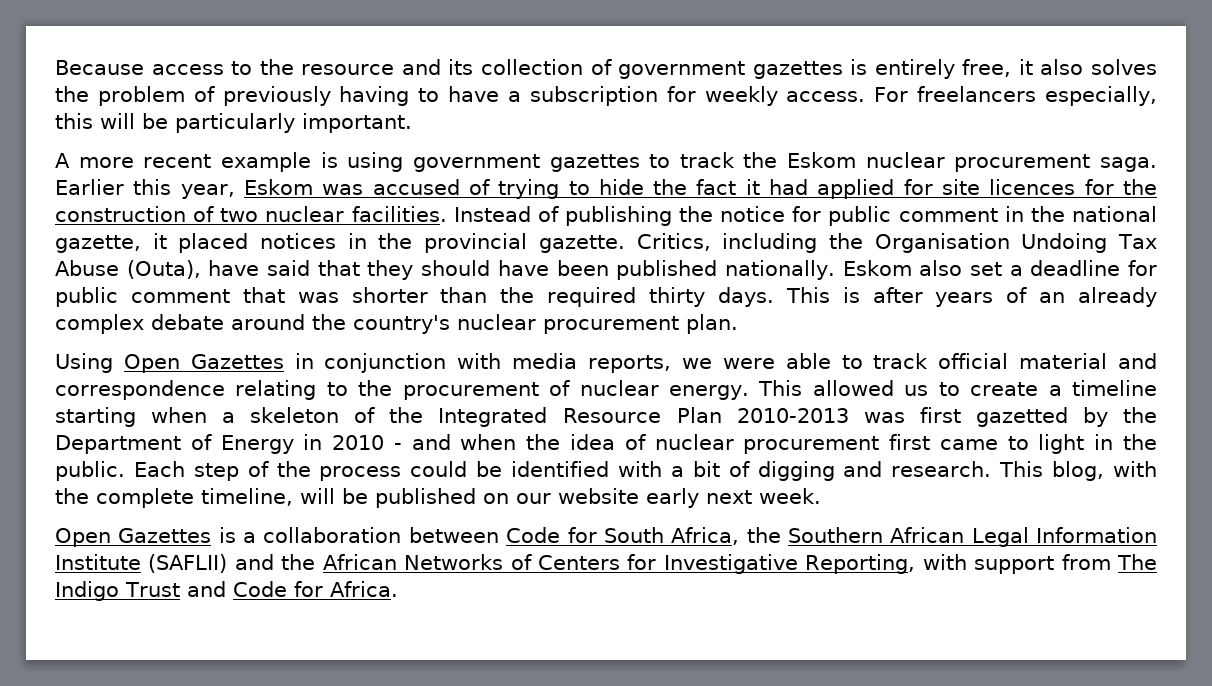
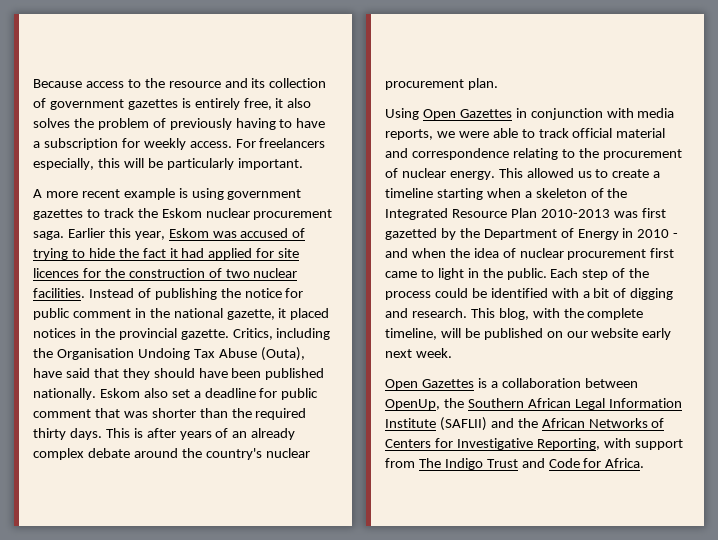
[506,527,740,545] Code for South Africa, -> [385,399,440,410] OpenUp,

